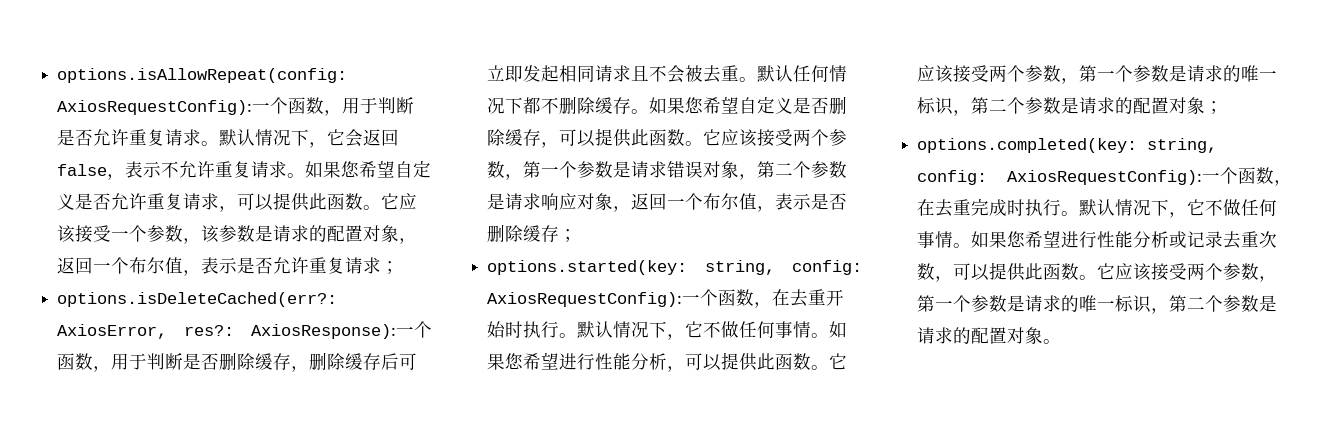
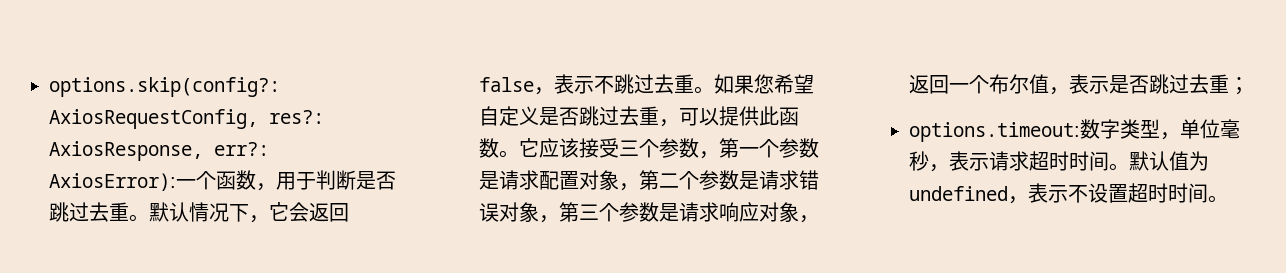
[57,68,348,83] [57,97,415,116] [57,129,202,146] options.isAllowRepeat(config: AxiosRequestConfig):一个函数，用于判断是否允许重复请求 -> [49,77,280,97] [49,109,324,129] [49,141,269,161] [49,170,396,191] [49,202,129,222] options.skip(config?: AxiosRequestConfig, res?: AxiosResponse, err?: AxiosError):一个函数，用于判断是否跳过去重
[179,160,432,178] [57,192,418,212] [57,225,418,244] [57,257,400,276] [57,292,338,307] [57,321,432,339] [57,352,418,372] [487,65,848,83] [487,96,848,114] [487,128,848,148] [487,161,668,180] 允许重复请求。如果您希望自定义是否允许重复请求，可以提供此函数。它应该接受一个参数，该参数是请求的配置对象，返回一个布尔值，表示是否允许重复请求； // options.isDeleteCached(err?: AxiosError, res?: AxiosResponse):一个函数，用于判断是否删除缓存，删除缓存后可立即发起相同请求且不会被去重。默认任何情况下都不删除缓存。如果您希望自定义是否删除缓存，可以提供此函数。它应该接受两个参数，第一个参数是请求 -> [614,74,814,94] [479,106,799,127] [479,138,819,159] [479,170,799,191] 跳过去重。如果您希望自定义是否跳过去重，可以提供此函数。它应该接受三个参数，第一个参数是请求配置对象，第二个参数是请求
[775,163,794,176] 二 -> [579,204,599,220] 三
[487,224,578,242] [487,260,862,275] [487,289,845,308] [487,321,848,340] [487,352,848,372] [917,65,1278,84] [917,97,1224,116] [917,138,1218,153] [917,167,1292,186] [917,198,1278,218] [917,230,1278,249] [917,262,1278,282] [917,295,1278,314] [917,327,1044,344] 删除缓存； // options.started(key: string, config: AxiosRequestConfig):一个函数，在去重开始时执行。默认情况下，它不做任何事情。如果您希望进行性能分析，可以提供此函数。它应该接受两个参数，第一个参数是请求的唯一标识，第二个参数是请求的配置对象； // options.completed(key: string, config: AxiosRequestConfig):一个函数，在去重完成时执行。默认情况下，它不做任何事情。如果您希望进行性能分析或记录去重次数，可以提供此函数。它应该接受两个参数，第一个参数是请求的唯一标识，第二个参数是请求的配置对象 -> [1149,74,1249,95] [909,119,1240,142] [909,151,1209,172] [909,183,1208,204] 跳过去重； // options.timeout:数字类型，单位毫秒，表示请求超时时间。默认值为undefined，表示不设置超时时间

